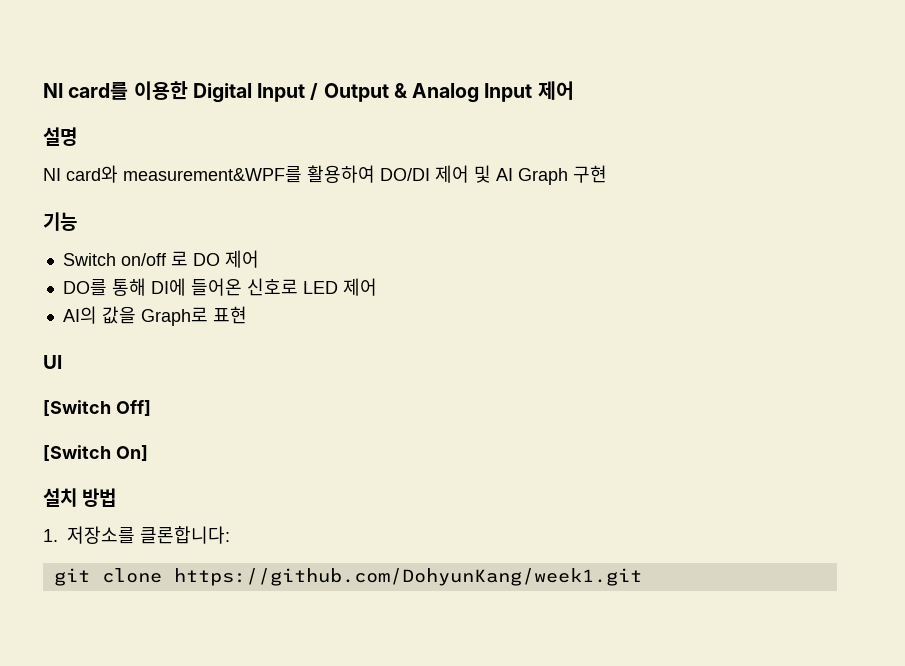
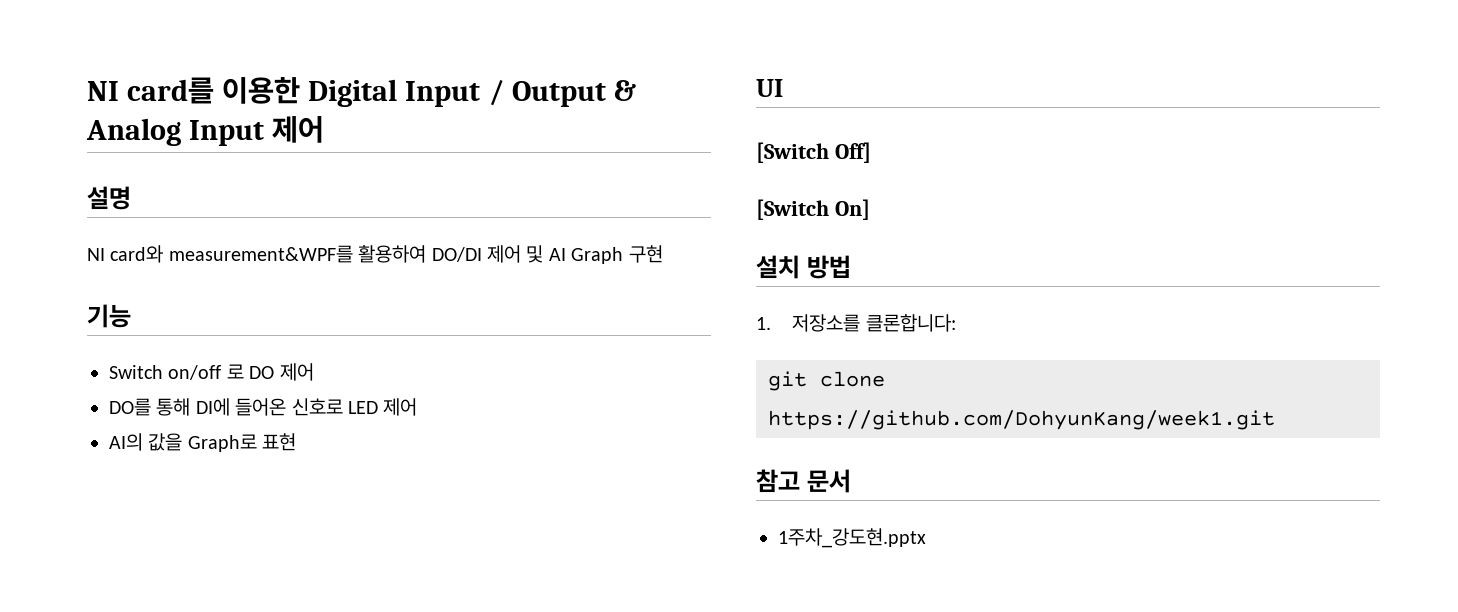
(642, 577) none -> [756,469,851,493] [778,528,926,548] // 참고 문서 // 1주차_강도현.pptx

